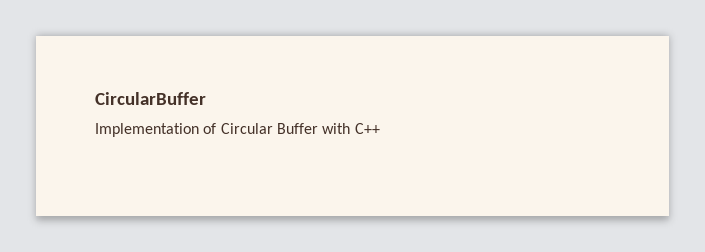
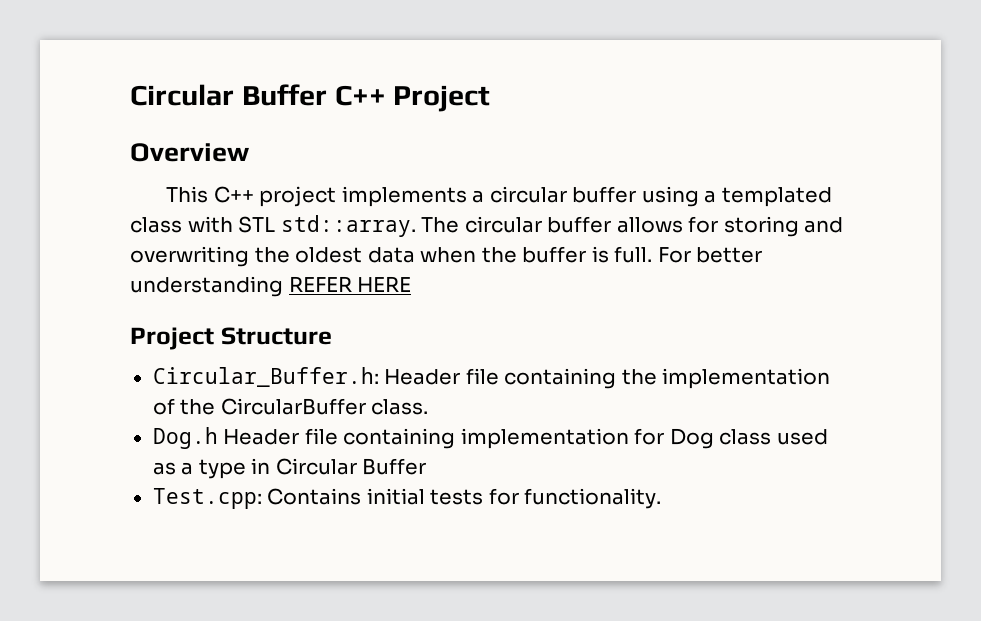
[95,92,206,105] [95,123,380,137] CircularBuffer // Implementation of Circular Buffer with C++ -> [130,84,491,112] [130,143,249,162] [166,186,832,207] [130,215,844,237] [130,246,763,267] [130,276,412,297] [130,327,332,350] [152,367,831,389] [152,398,429,415] [152,427,828,449] [152,458,427,479] [152,488,662,509] Circular Buffer C++ Project // Overview // This C++ project implements a circular buffer using a templated class with STL std::array. The circular buffer allows for storing and overwriting the oldest data when the buffer is full. For better understanding REFER HERE // Project Structure // Circular_Buffer.h: Header file containing the implementation of the CircularBuffer class. // Dog.h Header file containing implementation for Dog class used as a type in Circular Buffer // Test.cpp: Contains initial tests for functionality.

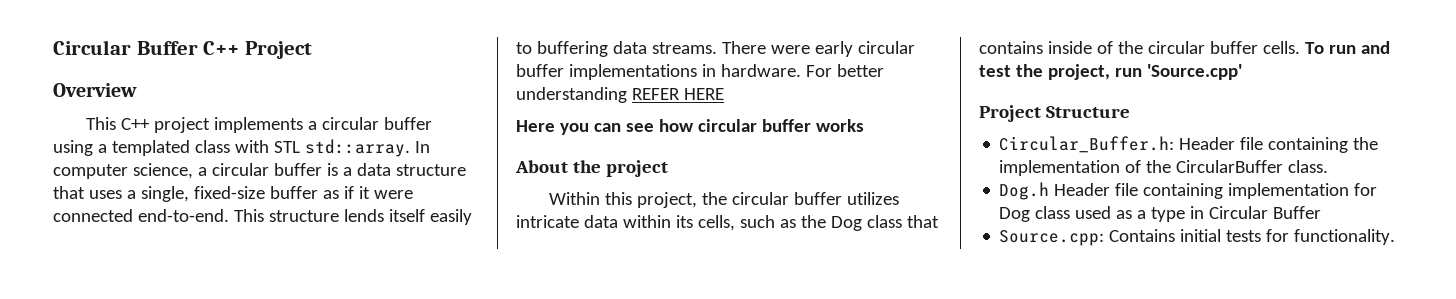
[421,216,844,237] [130,246,653,267] The circular buffer allows for storing and overwriting the oldest data when the buffer is full. -> [414,141,430,153] [53,163,466,179] [53,186,413,202] [53,209,472,225] [516,41,915,57] [516,64,801,80] In computer science, a circular buffer is a data structure that uses a single, fixed-size buffer as if it were connected end-to-end. This structure lends itself easily to buffering data streams. There were early circular buffer implementations in hardware.
(412, 284) none -> [516,119,864,135] [515,160,668,177] [549,192,900,208] [516,215,939,231] [979,41,1390,54] [979,64,1242,80] // Here you can see how circular buffer works // About the project // Within this project, the circular buffer utilizes intricate data within its cells, such as the Dog class that contains inside of the circular buffer cells. To run and test the project, run 'Source.cpp'
[152,488,262,509] Test.cpp: -> [999,230,1105,246] Source.cpp:

